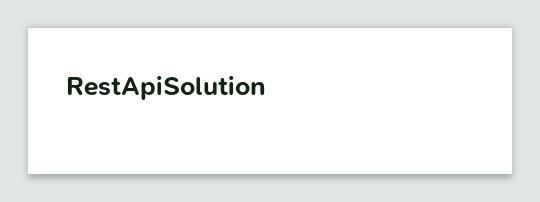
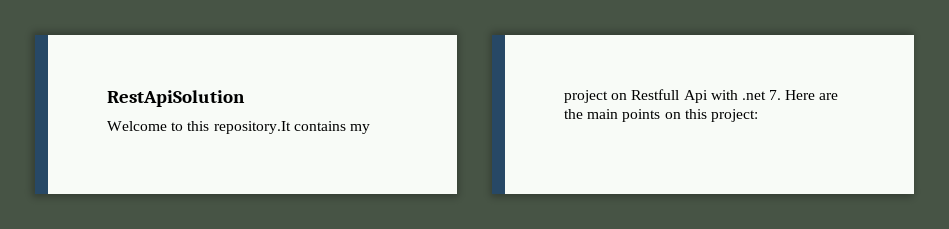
(266, 88) none -> [107,121,370,134] [564,89,839,103] [564,109,758,122] // Welcome to this repository.It contains my project on Restfull Api with .net 7. Here are the main points on this project:

